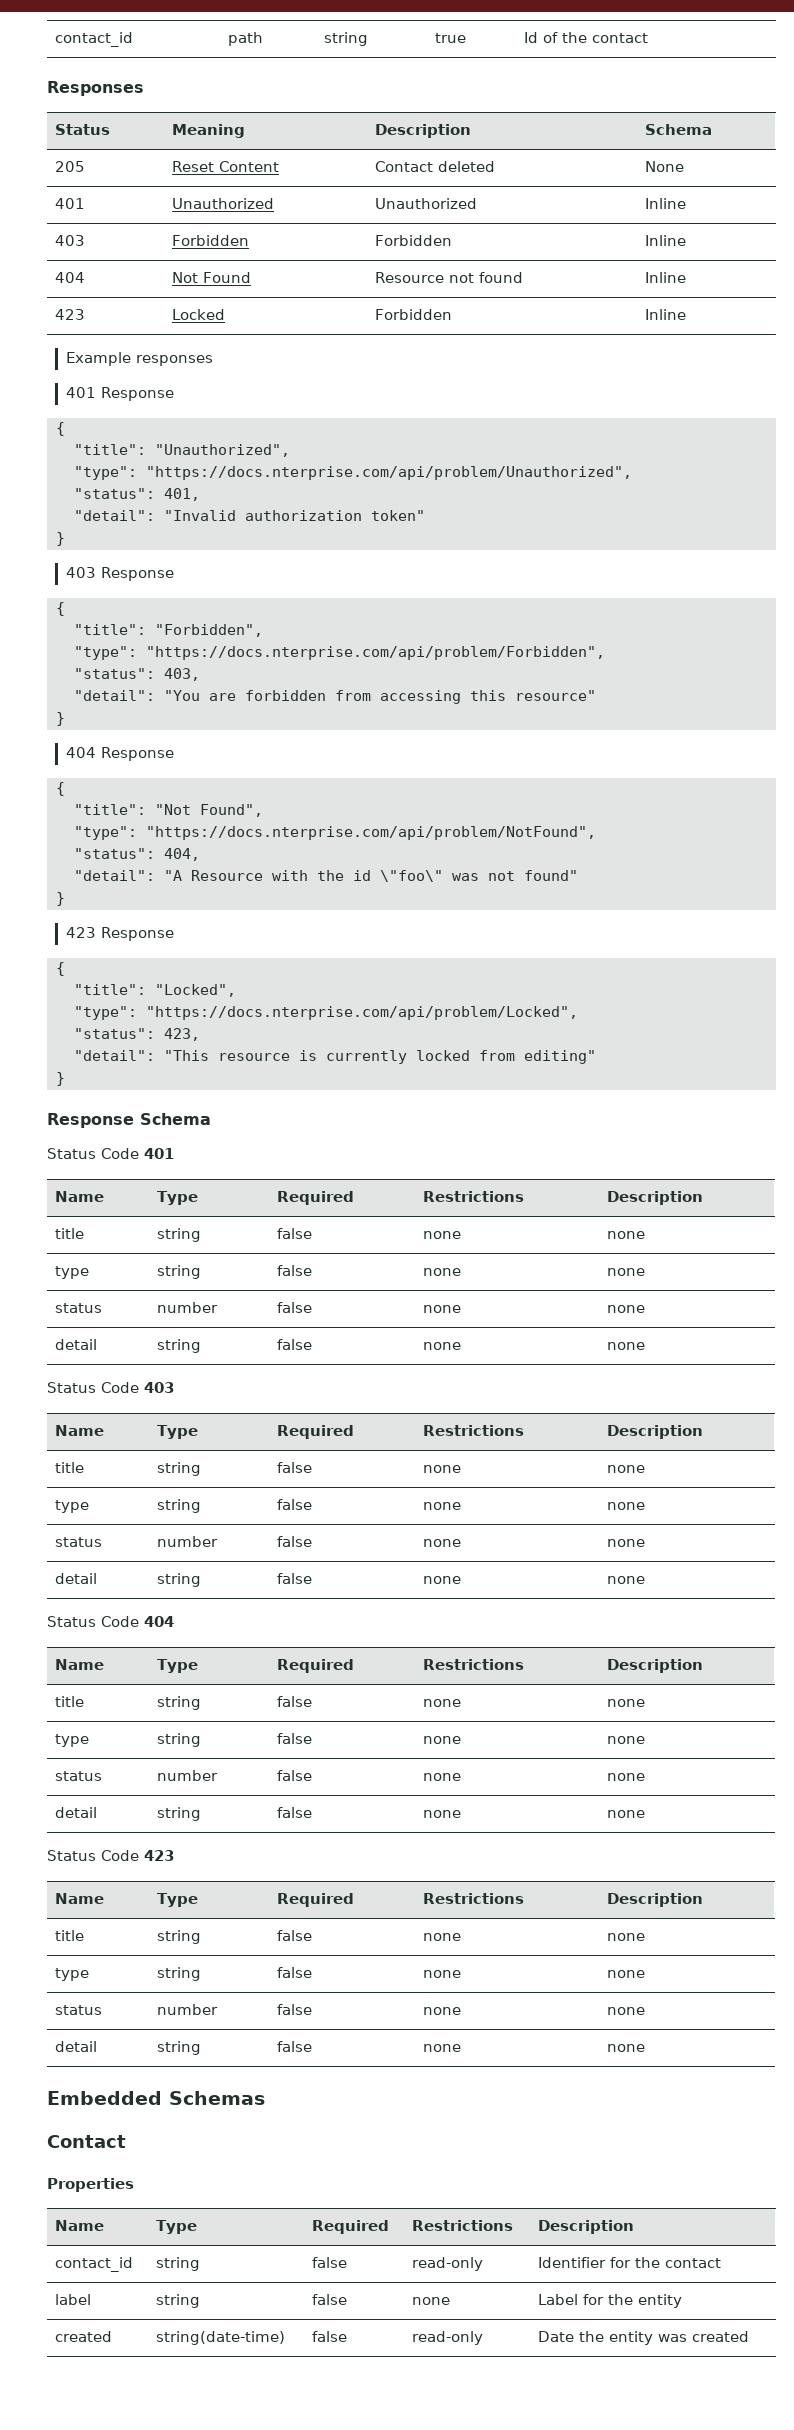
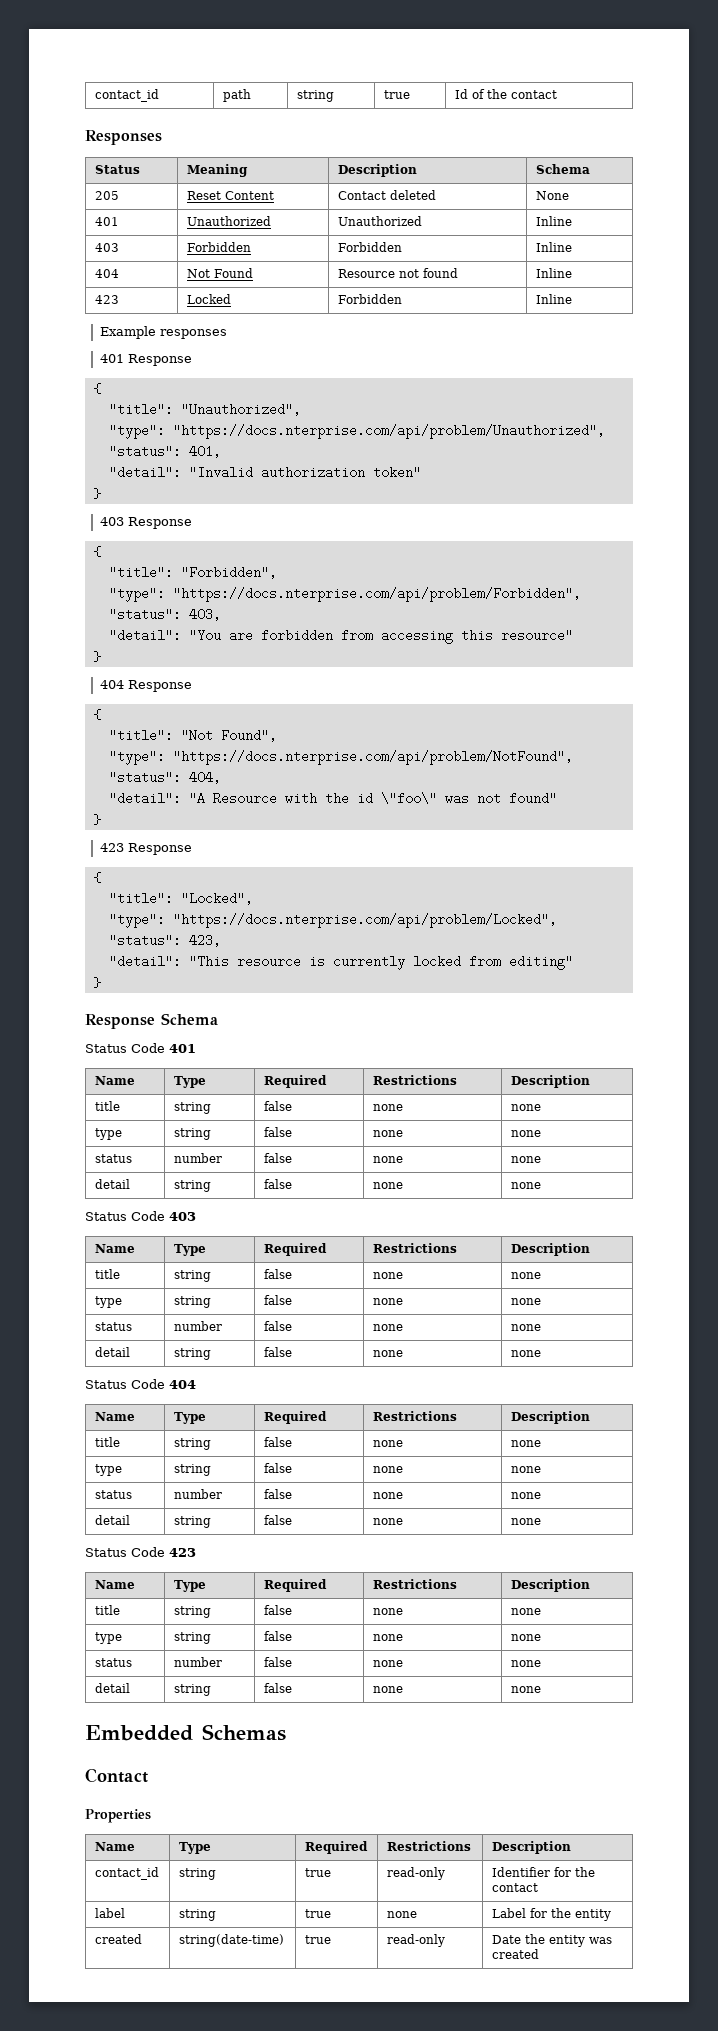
[312,2257,348,2268] false -> [304,1868,331,1877] true
[312,2294,348,2305] false -> [304,1909,331,1918] true
[312,2331,348,2342] false -> [304,1935,331,1944] true

